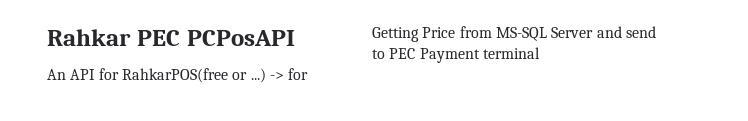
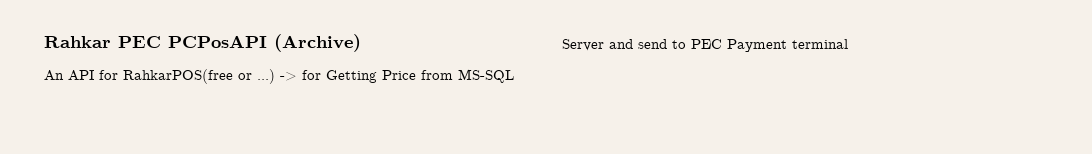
(295, 38) none -> [274,34,361,52] (Archive)

